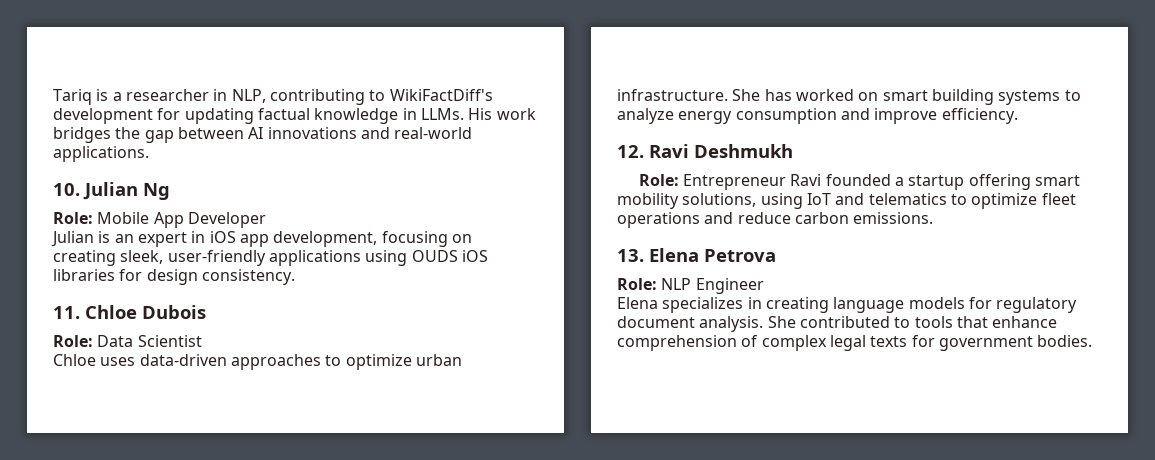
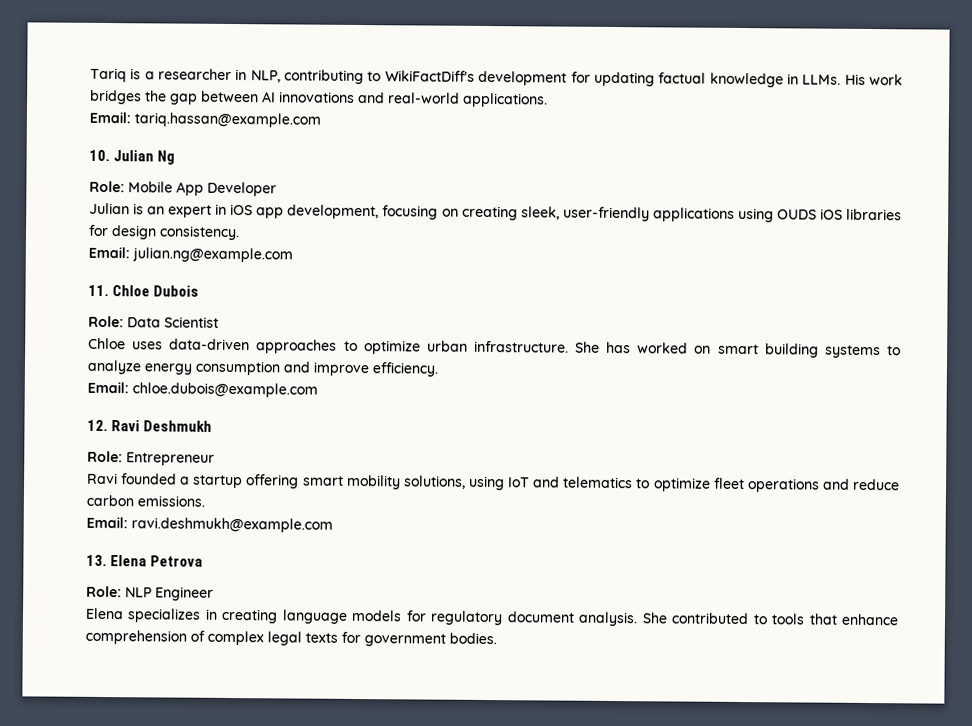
(149, 154) none -> [89,111,321,128] // Email: tariq.hassan@example.com
(295, 277) none -> [88,246,293,263] // Email: julian.ng@example.com
(1018, 116) none -> [87,381,318,398] // Email: chloe.dubois@example.com
(787, 182) none -> (215, 459) //
(934, 218) none -> [86,516,333,533] // Email: ravi.deshmukh@example.com

